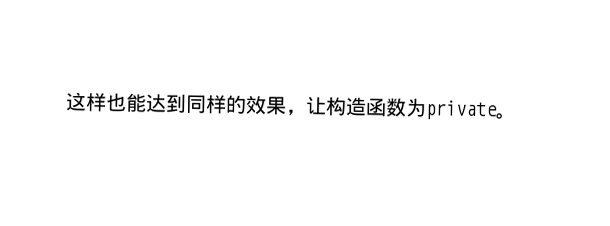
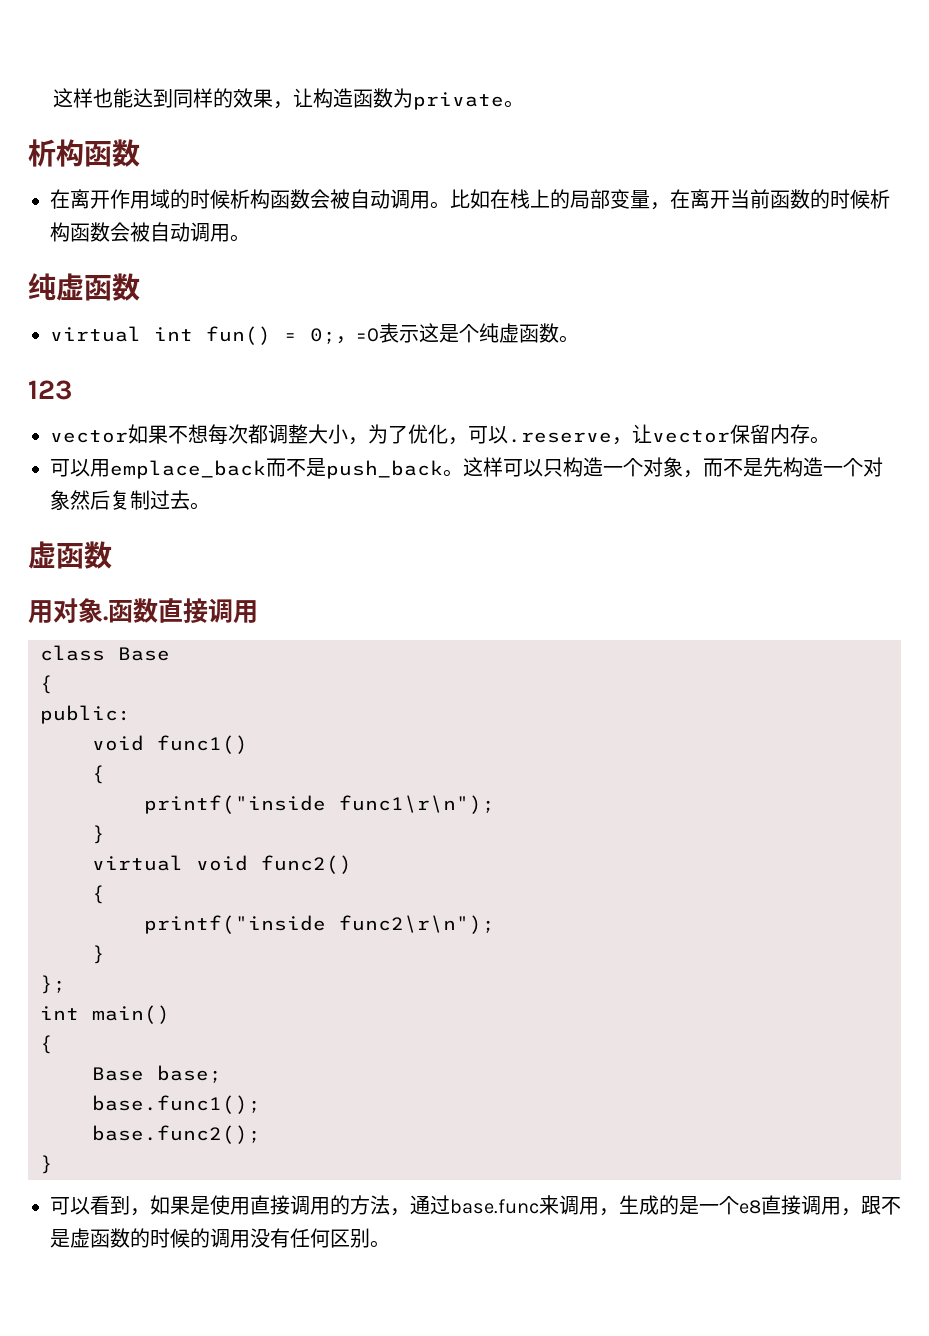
(518, 116) none -> [28,139,140,167] [50,189,890,210] [50,222,250,242] [28,273,140,301] [50,323,579,345] [28,380,72,400] [50,424,830,445] [50,457,883,479] [50,490,210,510] [28,541,112,569] [28,598,258,624] [40,645,170,661] [40,675,53,694] [40,705,131,724] [92,735,248,754] [92,765,105,784] [144,795,495,814] [92,825,105,844] [92,855,352,874] [92,885,105,904] [144,915,495,934] [92,945,105,964] [40,975,66,994] [40,1005,170,1024] [40,1035,53,1054] [92,1065,222,1083] [92,1095,261,1114] [92,1125,261,1144] [40,1155,53,1174] [50,1195,901,1216] [50,1228,390,1248] // 析构函数 // 在离开作用域的时候析构函数会被自动调用。比如在栈上的局部变量，在离开当前函数的时候析构函数会被自动调用。 // 纯虚函数 // virtual int fun() = 0;，=0表示这是个纯虚函数。 // 123 // vector如果不想每次都调整大小，为了优化，可以.reserve，让vector保留内存。 // 可以用emplace_back而不是push_back。这样可以只构造一个对象，而不是先构造一个对象然后复制过去。 // 虚函数 // 用对象.函数直接调用 // class Base // { // public: // void func1() // { // printf("inside func1\r\n"); // } // virtual void func2() // { // printf("inside func2\r\n"); // } // }; // int main() // { // Base base; // base.func1(); // base.func2(); // } // 可以看到，如果是使用直接调用的方法，通过base.func来调用，生成的是一个e8直接调用，跟不是虚函数的时候的调用没有任何区别。

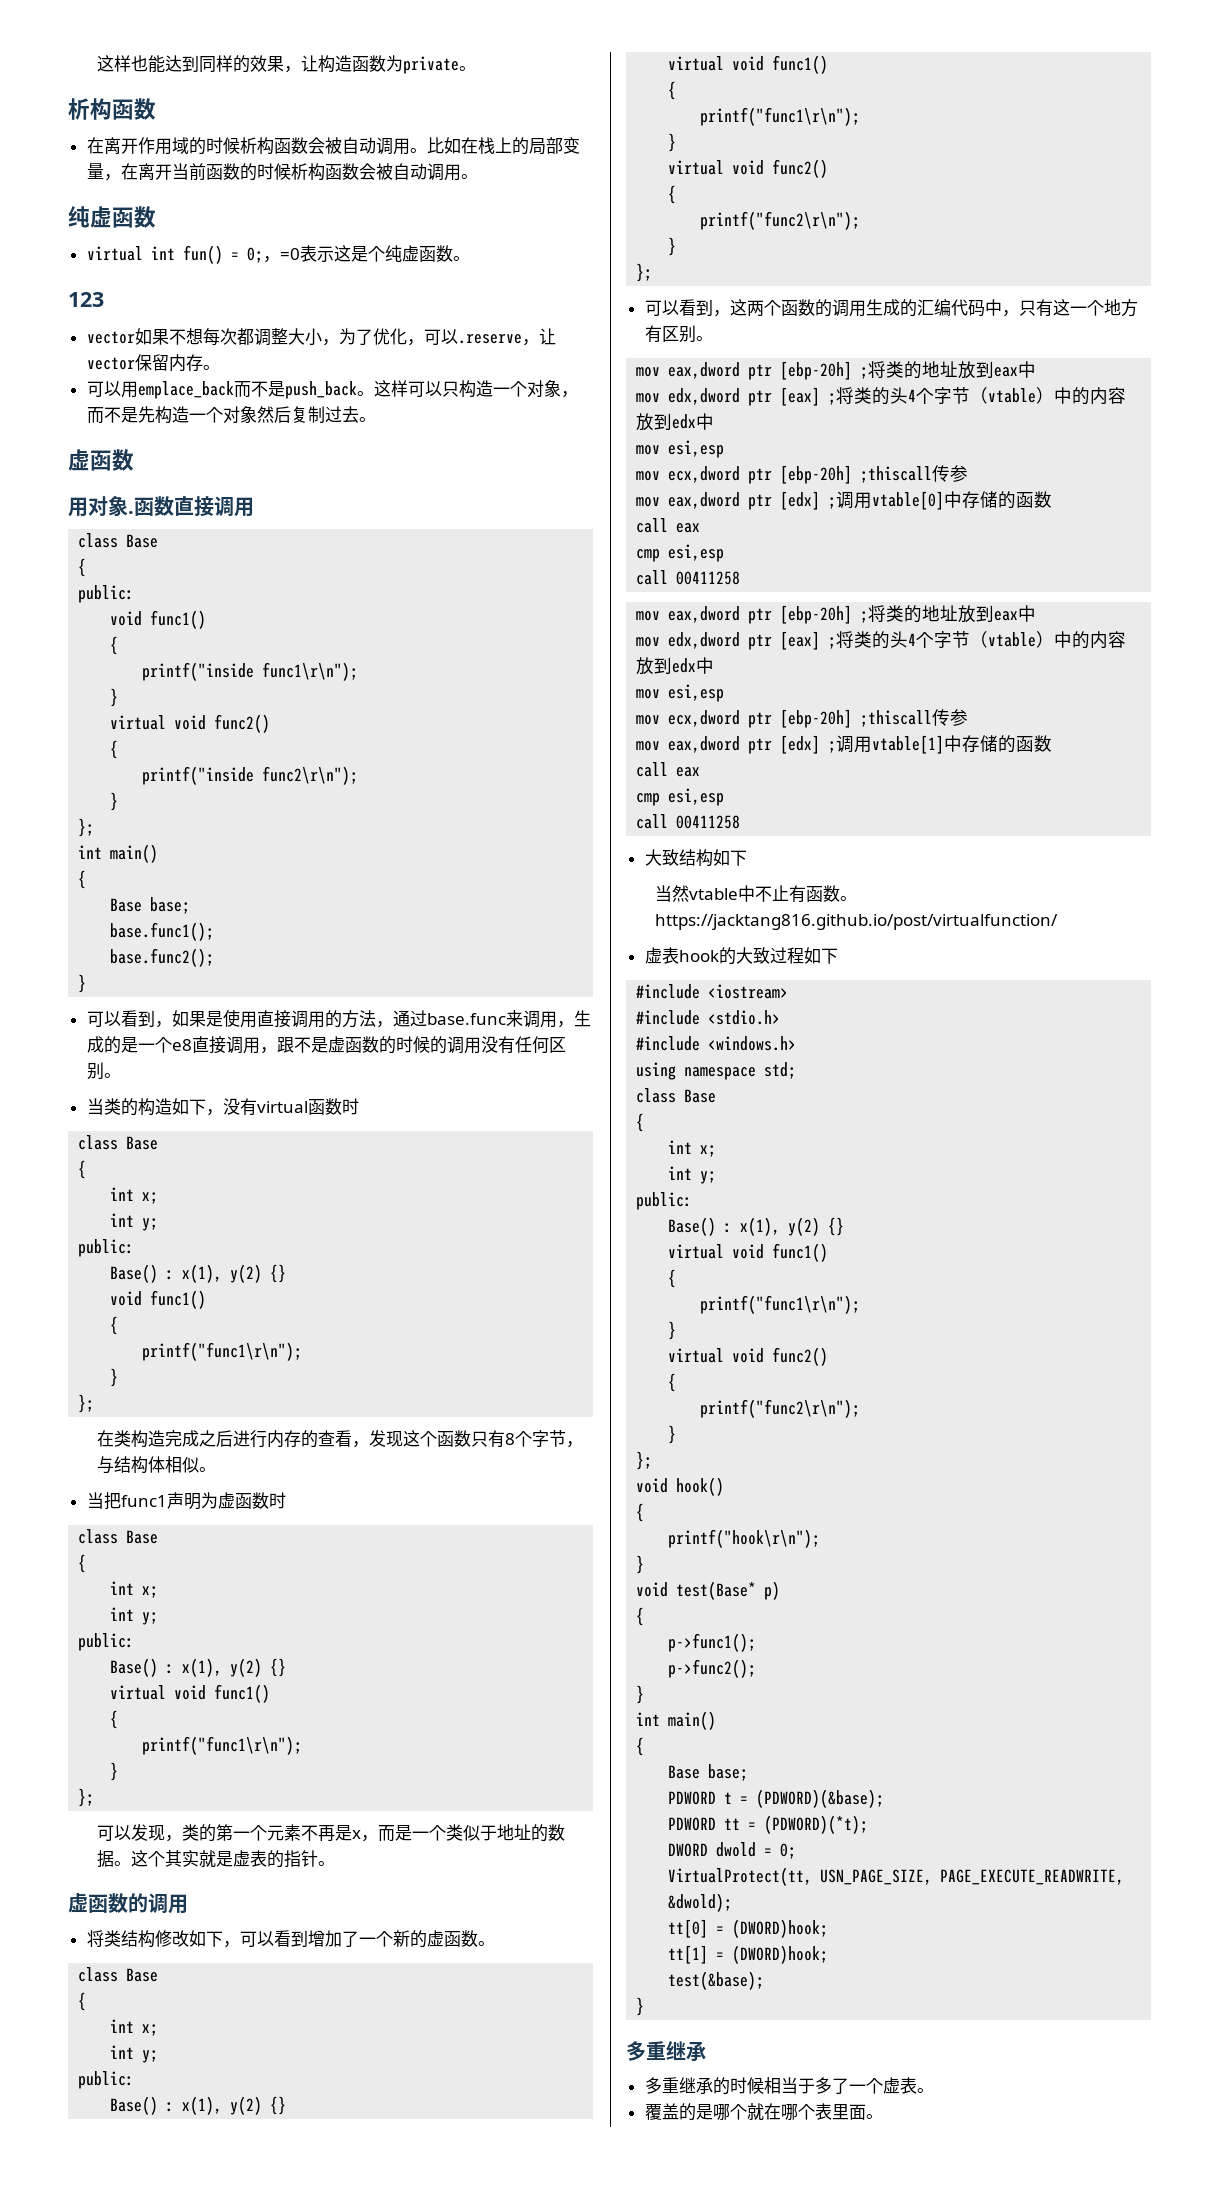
(390, 1244) none -> [86,1098,359,1116] [78,1135,159,1150] [78,1160,87,1179] [110,1187,159,1204] [110,1213,159,1231] [78,1239,135,1257] [110,1264,287,1283] [110,1290,207,1309] [110,1316,119,1335] [142,1342,303,1361] [110,1368,119,1387] [78,1394,95,1413] [96,1430,583,1448] [96,1456,216,1474] [86,1492,286,1510] [78,1529,159,1544] [78,1554,87,1573] [110,1581,159,1598] [110,1607,159,1625] [78,1633,135,1651] [110,1658,287,1677] [110,1684,271,1703] [110,1710,119,1729] [142,1736,303,1755] [110,1762,119,1781] [78,1788,95,1807] [96,1824,565,1842] [96,1850,335,1868] [68,1893,188,1914] [86,1930,495,1948] [78,1967,159,1982] [78,1992,87,2011] [110,2019,159,2036] [110,2045,159,2063] [78,2071,135,2089] [110,2096,287,2115] [668,55,829,74] [668,81,677,100] [700,107,861,126] [668,133,677,152] [668,159,829,178] [668,185,677,204] [700,211,861,230] [668,237,677,256] [636,263,653,282] [644,299,1138,317] [644,325,713,343] [636,361,1037,380] [636,387,1127,406] [636,413,715,431] [636,440,725,458] [636,465,969,484] [636,491,1053,510] [636,518,701,533] [636,544,725,562] [636,570,741,585] [636,605,1037,624] [636,631,1127,650] [636,657,715,675] [636,684,725,702] [636,709,969,728] [636,735,1053,754] [636,762,701,777] [636,788,725,806] [636,814,741,829] [644,849,747,867] [654,885,857,903] [654,914,1058,930] [644,947,838,965] [636,984,789,999] [636,1010,781,1025] [636,1036,797,1051] [636,1062,797,1080] [636,1088,717,1103] [636,1113,645,1132] [668,1140,717,1157] [668,1166,717,1184] [636,1192,693,1210] [668,1217,845,1236] [668,1243,829,1262] [668,1269,677,1288] [700,1295,861,1314] [668,1321,677,1340] [668,1347,829,1366] [668,1373,677,1392] [700,1399,861,1418] [668,1425,677,1444] [636,1451,653,1470] [636,1477,725,1496] [636,1503,645,1522] [668,1529,821,1548] [636,1555,645,1574] [636,1581,781,1600] [636,1607,645,1626] [668,1633,757,1652] [668,1659,757,1678] [636,1685,645,1704] [636,1711,717,1730] [636,1737,645,1756] [668,1764,749,1781] [668,1789,885,1808] [668,1815,869,1834] [668,1842,797,1859] [668,1867,1125,1886] [668,1893,733,1912] [668,1919,829,1938] [668,1945,829,1964] [668,1971,765,1990] [636,1997,645,2016] [626,2040,706,2061] [644,2077,934,2095] [644,2103,883,2121] // 当类的构造如下，没有virtual函数时 // class Base // { // int x; // int y; // public: // Base() : x(1), y(2) {} // void func1() // { // printf("func1\r\n"); // } // }; // 在类构造完成之后进行内存的查看，发现这个函数只有8个字节，与结构体相似。 // 当把func1声明为虚函数时 // class Base // { // int x; // int y; // public: // Base() : x(1), y(2) {} // virtual void func1() // { // printf("func1\r\n"); // } // }; // 可以发现，类的第一个元素不再是x，而是一个类似于地址的数据。这个其实就是虚表的指针。 // 虚函数的调用 // 将类结构修改如下，可以看到增加了一个新的虚函数。 // class Base // { // int x; // int y; // public: // Base() : x(1), y(2) {} // virtual void func1() // { // printf("func1\r\n"); // } // virtual void func2() // { // printf("func2\r\n"); // } // }; // 可以看到，这两个函数的调用生成的汇编代码中，只有这一个地方有区别。 // mov eax,dword ptr [ebp-20h] ;将类的地址放到eax中 // mov edx,dword ptr [eax] ;将类的头4个字节（vtable）中的内容放到edx中 // mov esi,esp // mov ecx,dword ptr [ebp-20h] ;thiscall传参 // mov eax,dword ptr [edx] ;调用vtable[0]中存储的函数 // call eax // cmp esi,esp // call 00411258 // mov eax,dword ptr [ebp-20h] ;将类的地址放到eax中 // mov edx,dword ptr [eax] ;将类的头4个字节（vtable）中的内容放到edx中 // mov esi,esp // mov ecx,dword ptr [ebp-20h] ;thiscall传参 // mov eax,dword ptr [edx] ;调用vtable[1]中存储的函数 // call eax // cmp esi,esp // call 00411258 // 大致结构如下 // 当然vtable中不止有函数。https://jacktang816.github.io/post/virtualfunction/ // 虚表hook的大致过程如下 // #include <iostream> // #include <stdio.h> // #include <windows.h> // using namespace std; // class Base // { // int x; // int y; // public: // Base() : x(1), y(2) {} // virtual void func1() // { // printf("func1\r\n"); // } // virtual void func2() // { // printf("func2\r\n"); // } // }; // void hook() // { // printf("hook\r\n"); // } // void test(Base* p) // { // p->func1(); // p->func2(); // } // int main() // { // Base base; // PDWORD t = (PDWORD)(&base); // PDWORD tt = (PDWORD)(*t); // DWORD dwold = 0; // VirtualProtect(tt, USN_PAGE_SIZE, PAGE_EXECUTE_READWRITE, &dwold); // tt[0] = (DWORD)hook; // tt[1] = (DWORD)hook; // test(&base); // } // 多重继承 // 多重继承的时候相当于多了一个虚表。 // 覆盖的是哪个就在哪个表里面。

